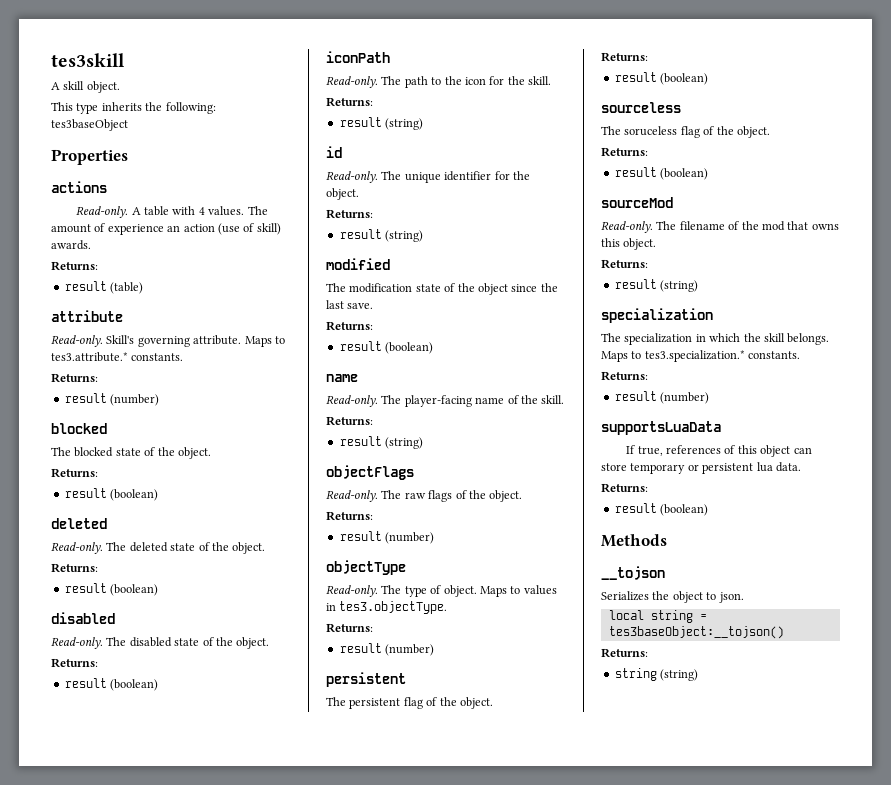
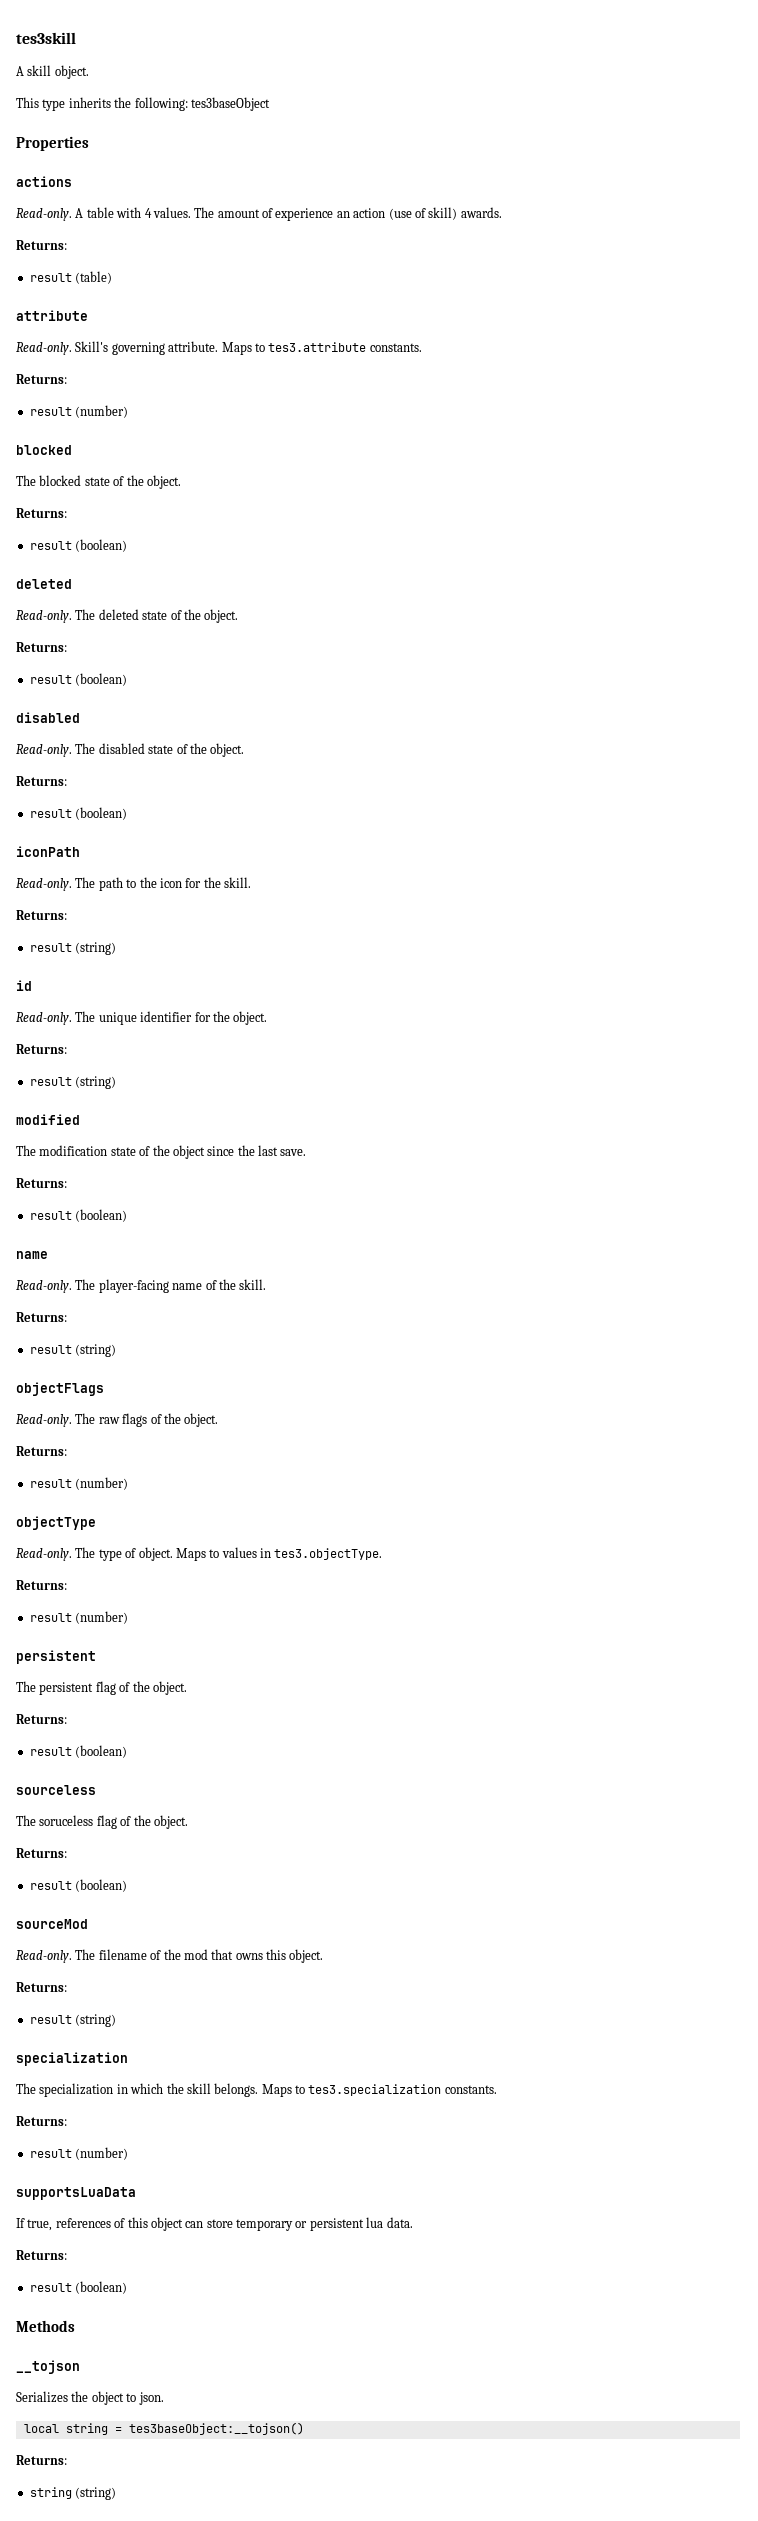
[51,352,128,362] tes3.attribute.* -> [268,342,367,352] tes3.attribute
[644,350,745,362] tes3.specialization.* -> [308,2084,442,2096] tes3.specialization

